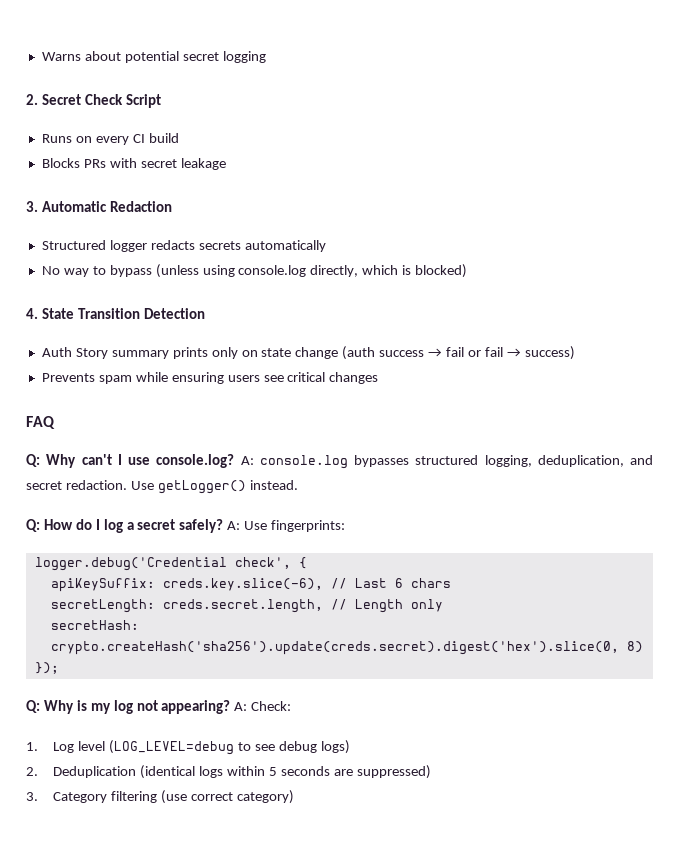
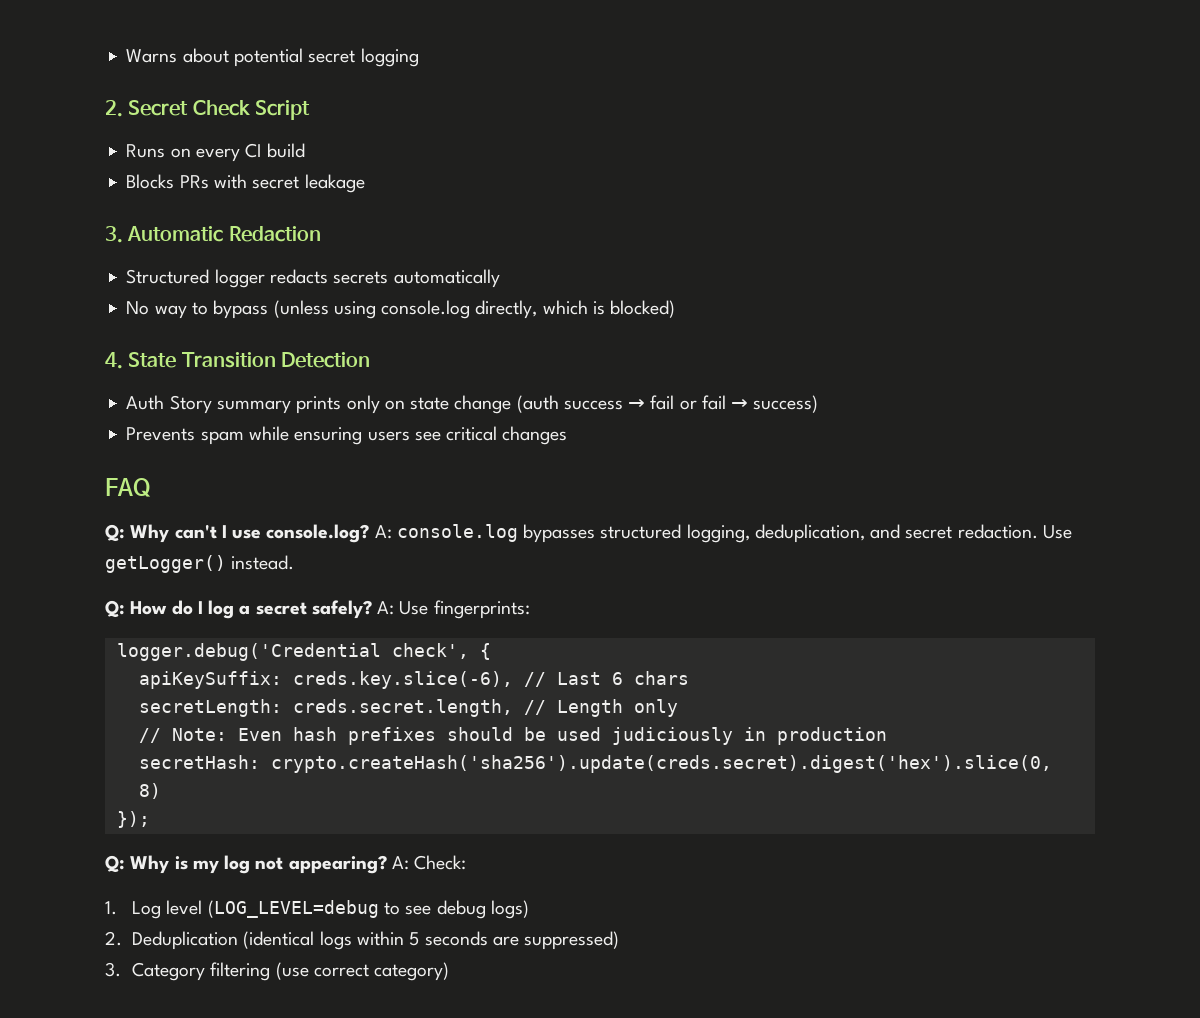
(443, 605) none -> [138,727,887,745] // // Note: Even hash prefixes should be used judiciously in production

